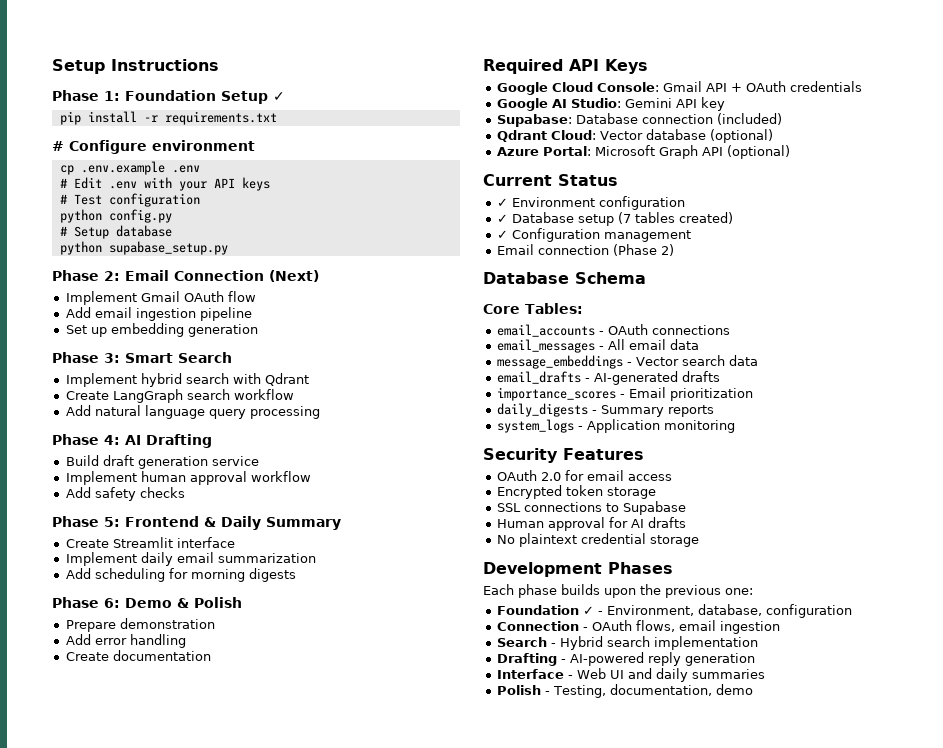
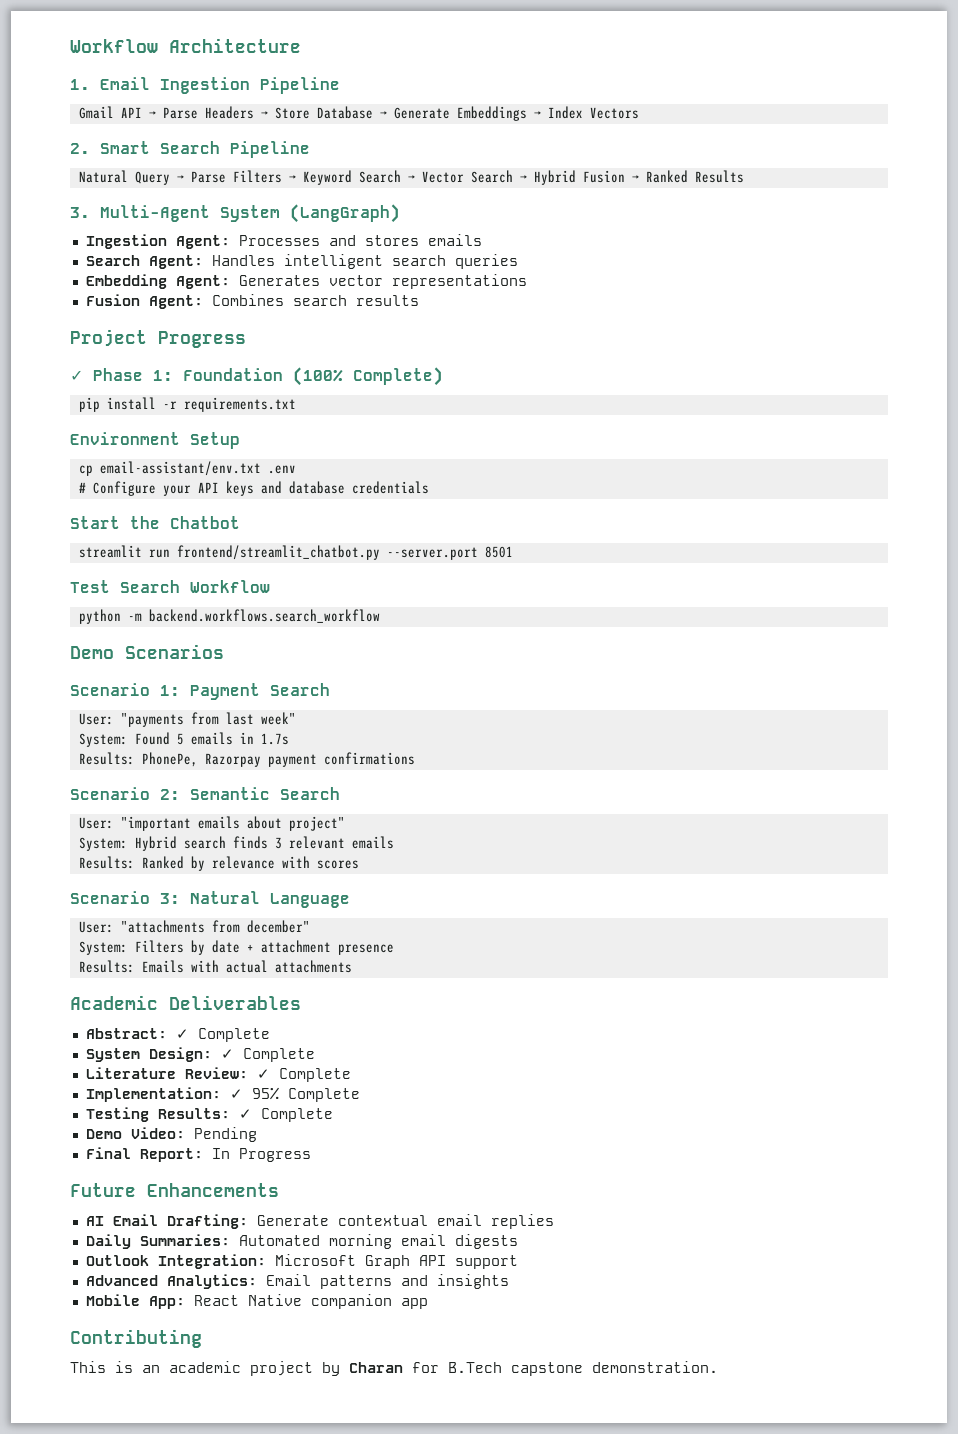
[52,59,219,74] Setup Instructions // -> [70,38,301,53] [70,77,340,94] [78,106,639,121] [70,141,310,158] [78,170,744,185] [70,204,400,223] [85,234,482,249] [85,254,518,269] [85,274,527,289] [85,294,419,309] [70,329,246,348] [70,370,83,381] Workflow Architecture // 1. Email Ingestion Pipeline // Gmail API → Parse Headers → Store Database → Generate Embeddings → Index Vectors // 2. Smart Search Pipeline // Natural Query → Parse Filters → Keyword Search → Vector Search → Hybrid Fusion → Ranked Results // 3. Multi-Agent System (LangGraph) // Ingestion Agent: Processes and stores emails // Search Agent: Handles intelligent search queries // Embedding Agent: Generates vector representations // Fusion Agent: Combines search results // Project Progress // ✓
[221,91,285,104] Setup ✓ -> [293,367,443,386] (100% Complete)
[52,140,255,154] # Configure environment -> [70,432,240,449] Environment Setup
[80,161,165,175] .env.example -> [99,461,261,476] email-assistant/env.txt
[73,177,172,189] Edit .env with -> [92,481,156,496] Configure
[59,193,200,207] [59,209,172,223] [59,225,172,239] [59,241,228,255] [52,270,319,282] [65,291,256,305] [65,307,252,321] [65,323,258,337] [52,352,232,363] [65,373,309,387] [65,389,294,403] [65,405,320,419] [52,434,212,448] [65,455,259,469] [65,471,311,485] [65,487,185,501] [52,516,341,530] [65,537,235,548] [65,552,316,566] [65,568,296,582] [52,597,242,608] [65,618,215,632] [65,634,186,648] [65,650,211,661] [483,59,648,74] [496,81,862,95] [496,97,725,111] [496,113,782,127] [496,129,773,143] [496,145,790,159] [483,174,618,186] [496,196,685,210] [496,212,733,226] [496,228,691,242] [496,244,674,256] [483,272,646,284] [483,303,583,314] [496,324,730,337] [496,339,699,353] [496,355,758,369] [496,371,720,385] [496,387,753,401] [496,403,714,417] [496,419,735,433] [483,448,644,463] [496,470,672,481] [496,485,656,499] [496,501,686,515] [496,517,686,531] [496,533,699,547] [483,562,673,577] [483,584,753,598] [496,604,852,618] [496,620,780,634] [496,636,758,650] [496,652,755,666] [496,668,765,682] [496,684,753,698] // # Test configuration // python config.py // # Setup database // python supabase_setup.py // Phase 2: Email Connection (Next) // Implement Gmail OAuth flow // Add email ingestion pipeline // Set up embedding generation // Phase 3: Smart Search // Implement hybrid search with Qdrant // Create LangGraph search workflow // Add natural language query processing // Phase 4: AI Drafting // Build draft generation service // Implement human approval workflow // Add safety checks // Phase 5: Frontend & Daily Summary // Create Streamlit interface // Implement daily email summarization // Add scheduling for morning digests // Phase 6: Demo & Polish // Prepare demonstration // Add error handling // Create documentation // Required API Keys // Google Cloud Console: Gmail API + OAuth credentials // Google AI Studio: Gemini API key // Supabase: Database connection (included) // Qdrant Cloud: Vector database (optional) // Azure Portal: Microsoft Graph API (optional) // Current Status // ✓ Environment configuration // ✓ Database setup (7 tables created) // ✓ Configuration management // Email connection (Phase 2) // Database Schema // Core Tables: // email_accounts - OAuth connections // email_messages - All email data // message_embeddings - Vector search data // email_drafts - AI-generated drafts // importance_scores - Email prioritization // daily_digests - Summary reports // system_logs - Application monitoring // Security Features // OAuth 2.0 for email access // Encrypted token storage // SSL connections to Supabase // Human approval for AI drafts // No plaintext credential storage // Development Phases // Each phase builds upon the previous one: // Foundation ✓ - Environment, database, configuration // Connection - OAuth flows, email ingestion // Search - Hybrid search implementation // Drafting - AI-powered reply generation // Interface - Web UI and daily summaries // Polish - Testing, documentation, demo -> [260,481,429,494] [70,516,240,529] [78,545,513,560] [70,580,270,593] [78,609,380,624] [70,644,224,659] [70,683,330,700] [78,712,296,727] [78,732,289,747] [78,752,415,767] [70,787,340,800] [78,816,345,831] [78,836,394,851] [78,856,359,871] [70,891,350,908] [78,920,310,933] [78,940,394,955] [78,960,352,973] [70,995,301,1010] [85,1028,270,1042] [85,1047,315,1062] [85,1067,351,1082] [85,1087,360,1102] [85,1107,333,1122] [85,1127,257,1142] [85,1147,311,1162] [70,1183,279,1197] [85,1214,554,1229] [85,1234,518,1249] [85,1254,518,1269] [85,1274,509,1289] [85,1294,428,1309] [70,1329,202,1348] [70,1361,718,1376] and database credentials // Start the Chatbot // streamlit run frontend/streamlit_chatbot.py --server.port 8501 // Test Search Workflow // python -m backend.workflows.search_workflow // Demo Scenarios // Scenario 1: Payment Search // User: "payments from last week" // System: Found 5 emails in 1.7s // Results: PhonePe, Razorpay payment confirmations // Scenario 2: Semantic Search // User: "important emails about project" // System: Hybrid search finds 3 relevant emails // Results: Ranked by relevance with scores // Scenario 3: Natural Language // User: "attachments from december" // System: Filters by date + attachment presence // Results: Emails with actual attachments // Academic Deliverables // Abstract: ✓ Complete // System Design: ✓ Complete // Literature Review: ✓ Complete // Implementation: ✓ 95% Complete // Testing Results: ✓ Complete // Demo Video: Pending // Final Report: In Progress // Future Enhancements // AI Email Drafting: Generate contextual email replies // Daily Summaries: Automated morning email digests // Outlook Integration: Microsoft Graph API support // Advanced Analytics: Email patterns and insights // Mobile App: React Native companion app // Contributing // This is an academic project by Charan for B.Tech capstone demonstration.

